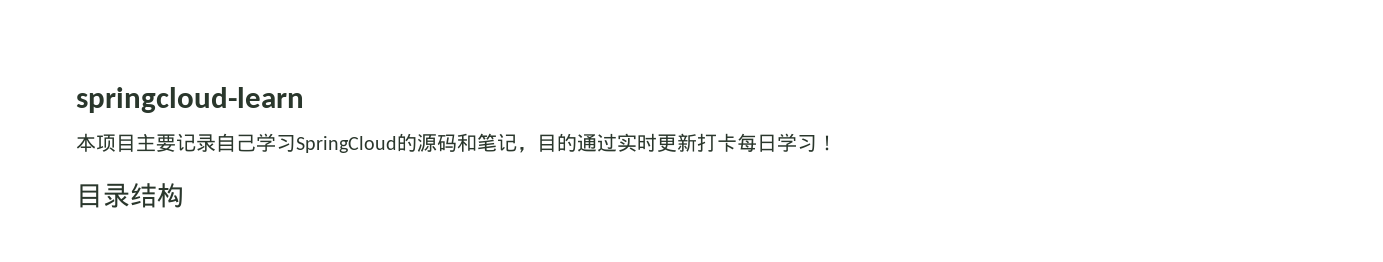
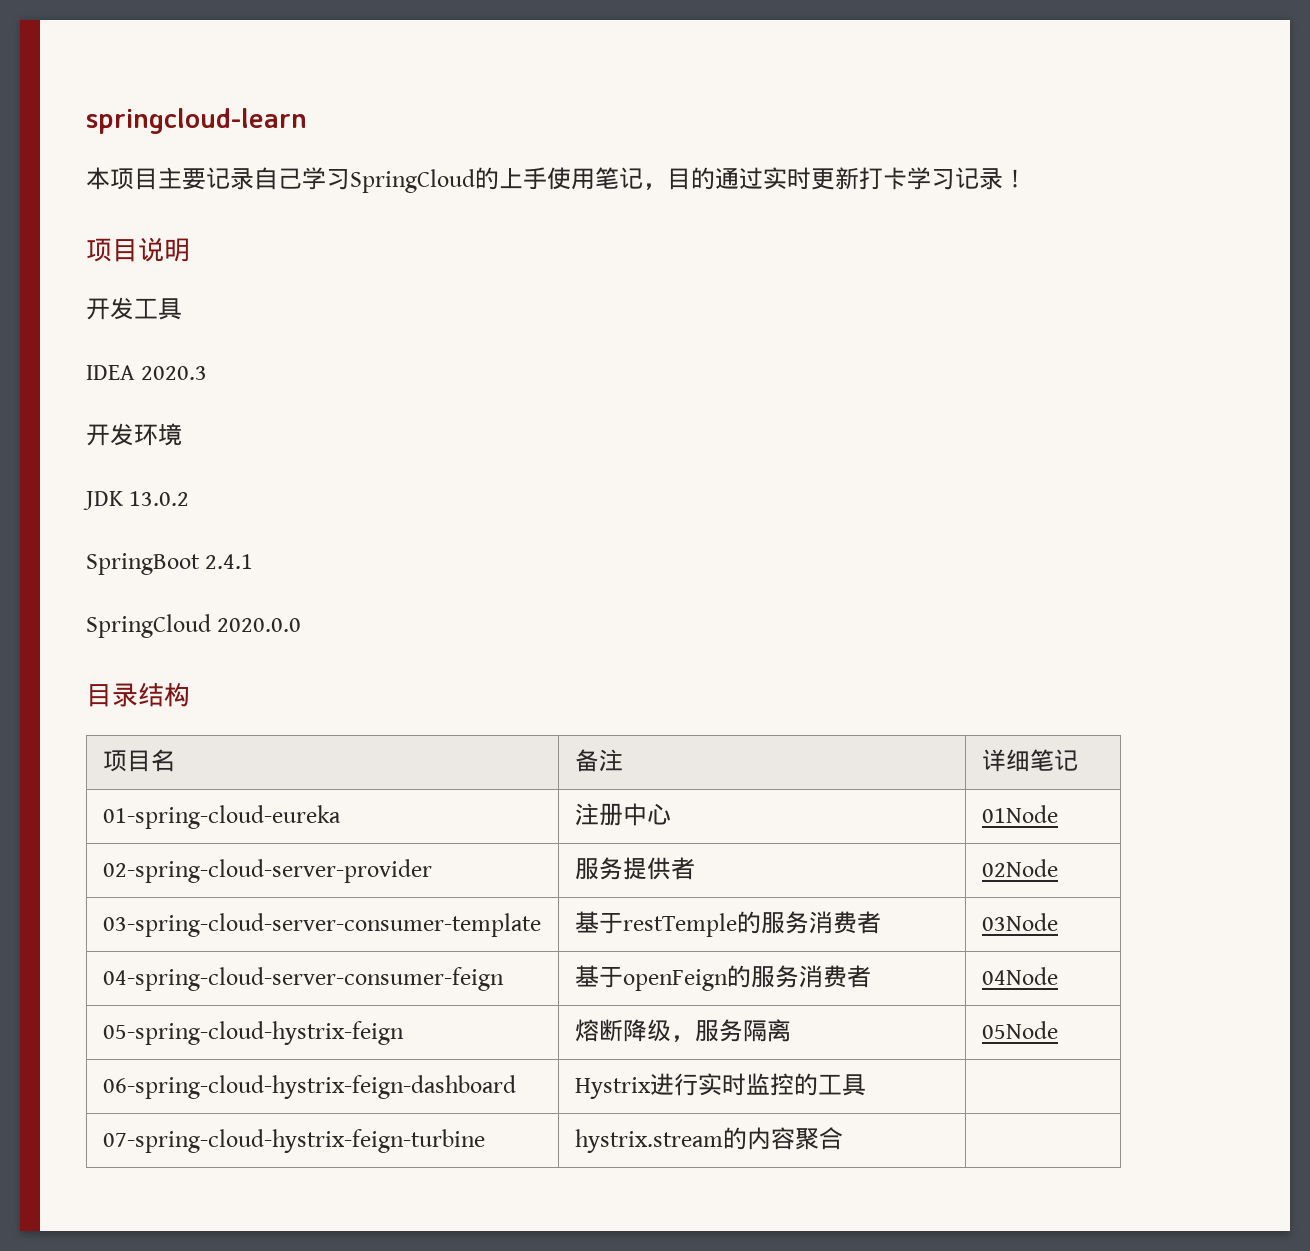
[417,133,477,152] 源码和 -> [499,167,595,190] 上手使用
[737,133,817,152] 每日学习 -> [907,167,1003,190] 学习记录
[76,183,184,208] 目录结构 -> [86,237,190,262] [86,297,182,320] [86,365,208,380] [86,423,182,446] [83,491,190,510] [86,553,254,575] [86,614,302,638] [86,682,190,707] [102,749,175,772] [574,749,623,772] [981,749,1078,772] [102,805,341,829] [574,803,671,826] [981,805,1058,823] [102,859,432,883] [574,857,695,880] [981,859,1058,877] [102,913,541,937] [574,911,881,937] [981,913,1058,931] [102,967,504,991] [574,965,871,991] [981,967,1058,985] [102,1021,404,1045] [574,1019,791,1042] [981,1021,1058,1039] [102,1075,516,1099] [574,1073,866,1099] [102,1129,485,1153] [574,1127,843,1153] 项目说明 // 开发工具 // IDEA 2020.3 // 开发环境 // JDK 13.0.2 // SpringBoot 2.4.1 // SpringCloud 2020.0.0 // 目录结构 // 项目名 | 备注 | 详细笔记 // 01-spring-cloud-eureka | 注册中心 | 01Node // 02-spring-cloud-server-provider | 服务提供者 | 02Node // 03-spring-cloud-server-consumer-template | 基于restTemple的服务消费者 | 03Node // 04-spring-cloud-server-consumer-feign | 基于openFeign的服务消费者 | 04Node // 05-spring-cloud-hystrix-feign | 熔断降级，服务隔离 | 05Node // 06-spring-cloud-hystrix-feign-dashboard | Hystrix进行实时监控的工具 | // 07-spring-cloud-hystrix-feign-turbine | hystrix.stream的内容聚合 |

